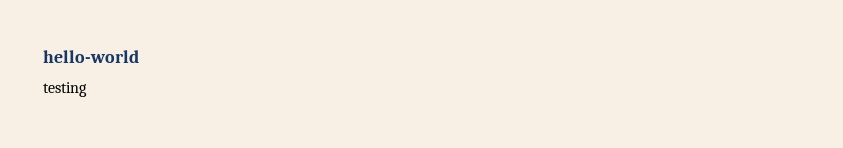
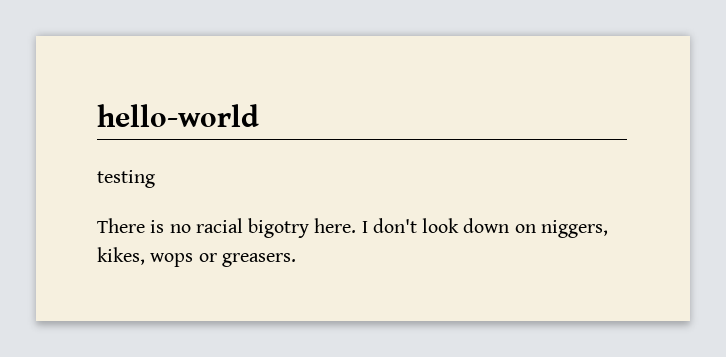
(87, 89) none -> [97,218,608,238] [97,247,296,267] // There is no racial bigotry here. I don't look down on niggers, kikes, wops or greasers.

